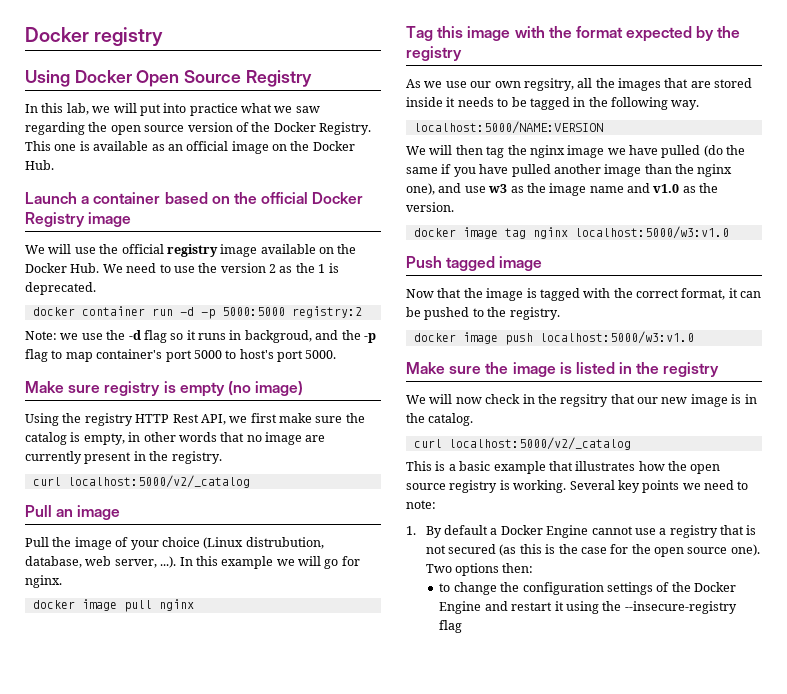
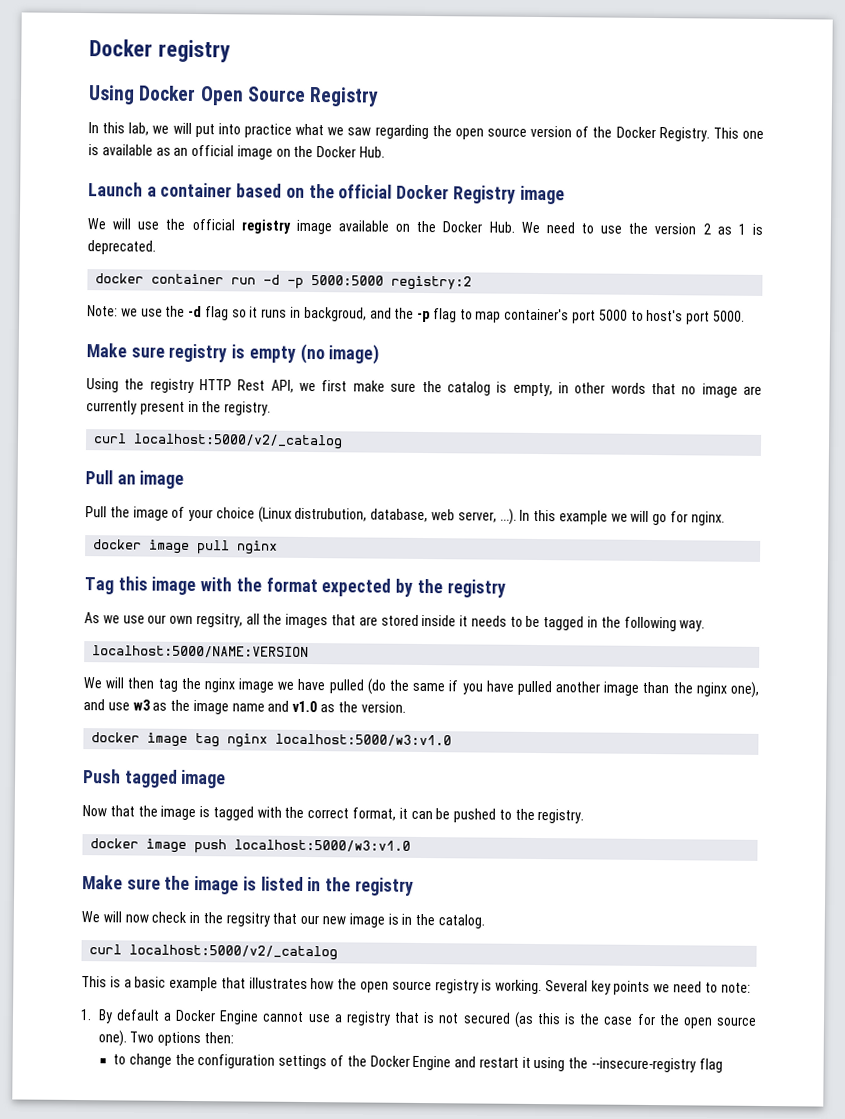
[295,263,315,273] the -> (732, 230) none

